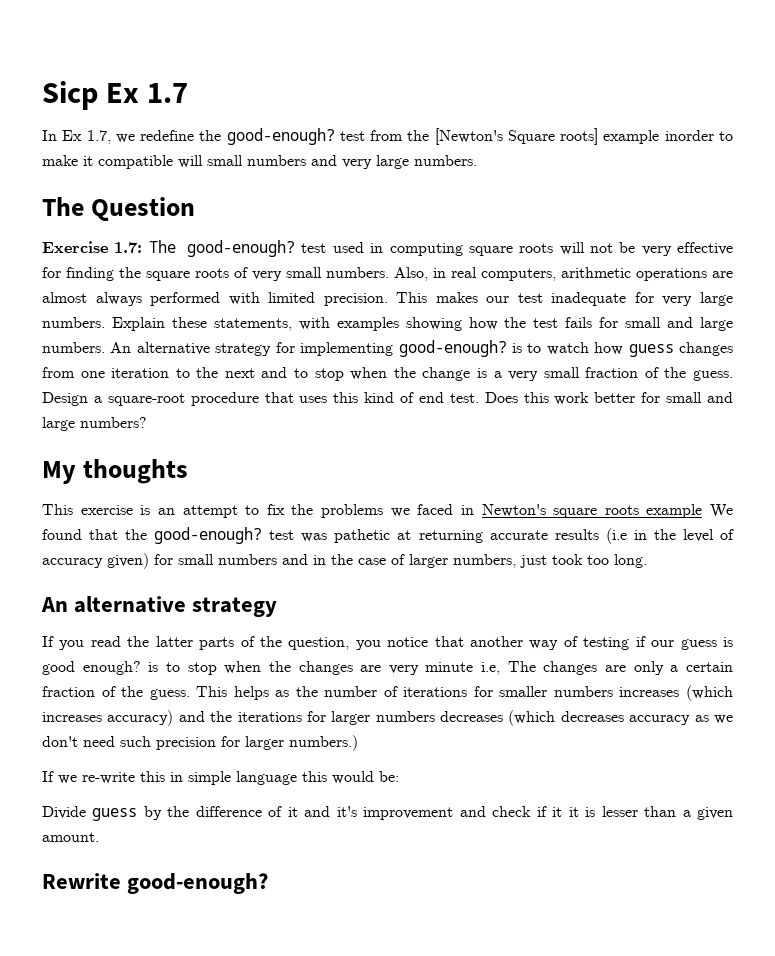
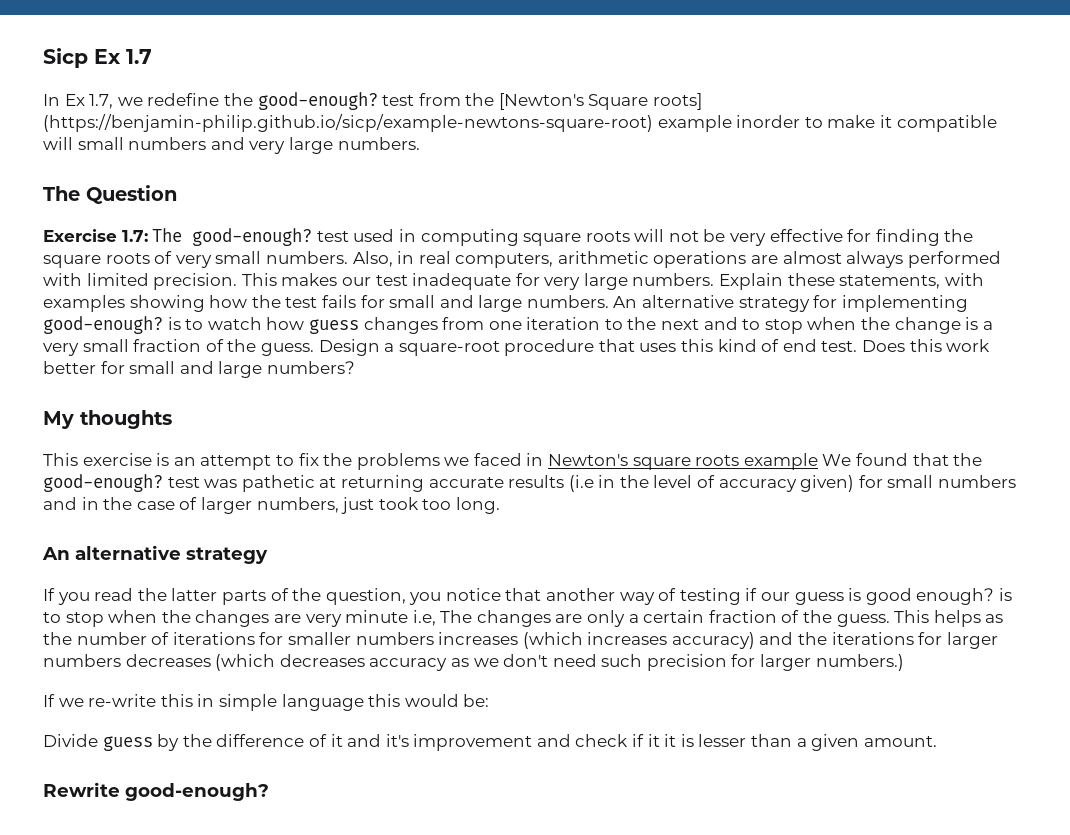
(599, 136) none -> [43,114,653,132] (https://benjamin-philip.github.io/sicp/example-newtons-square-root)

